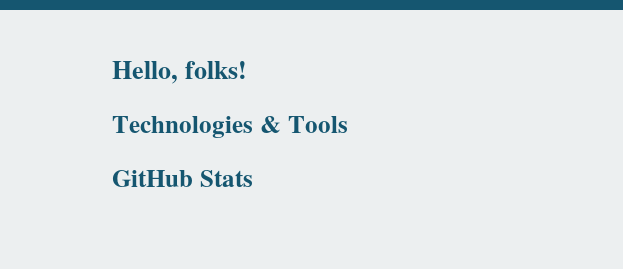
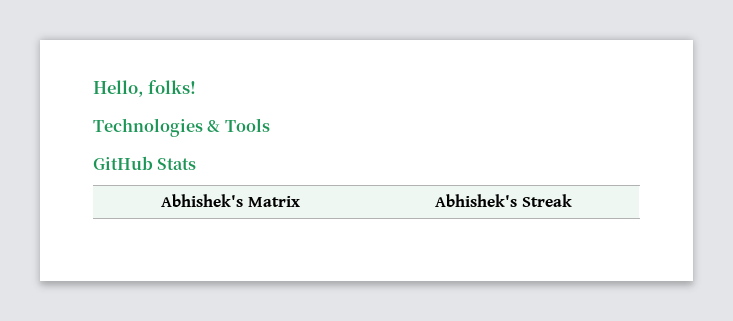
(253, 178) none -> [161,194,300,207] [435,194,572,207] // Abhishek's Matrix | Abhishek's Streak

